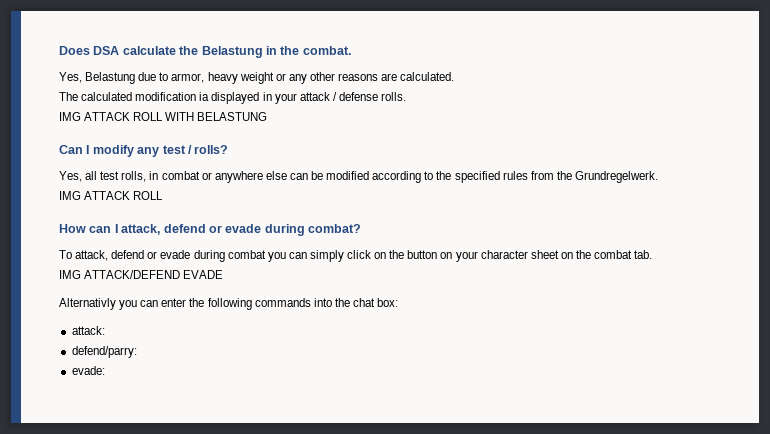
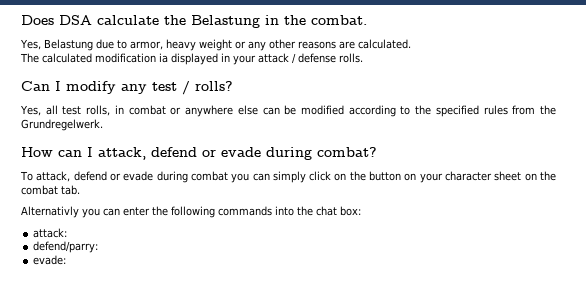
[59,112,268,121] // IMG ATTACK ROLL WITH BELASTUNG -> (363, 58) none
[59,191,164,200] // IMG ATTACK ROLL -> (103, 125) none
[59,270,224,279] // IMG ATTACK/DEFEND EVADE -> (80, 190) none

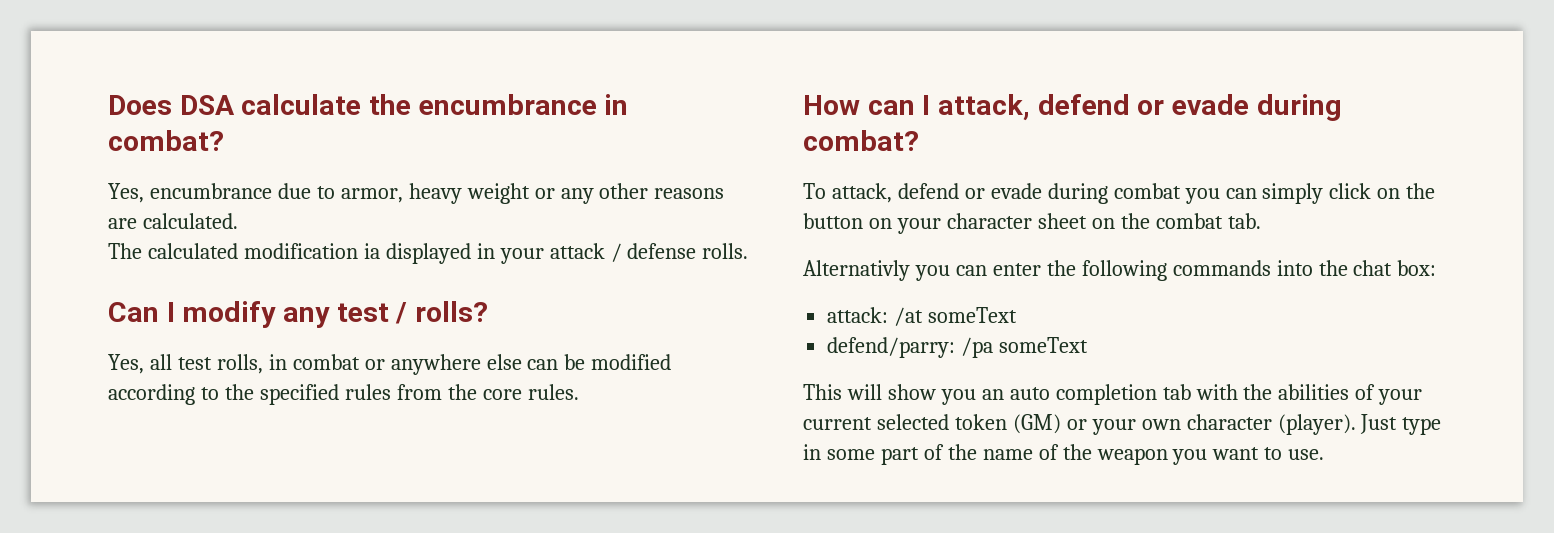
[191,15,367,28] [20,39,93,51] Belastung in the combat. // Yes, Belastung -> [418,94,629,115] [108,130,224,151] [108,183,272,203] encumbrance in combat? // Yes, encumbrance
[21,119,103,131] Grundregelwerk. -> [482,384,579,400] core rules.
(68, 233) none -> [894,307,1018,326] /at someText
[33,255,67,265] // evade: -> [961,337,1089,358] [803,384,1423,405] [803,414,1442,435] [803,444,1325,465] /pa someText // This will show you an auto completion tab with the abilities of your current selected token (GM) or your own character (player). Just type in some part of the name of the weapon you want to use.

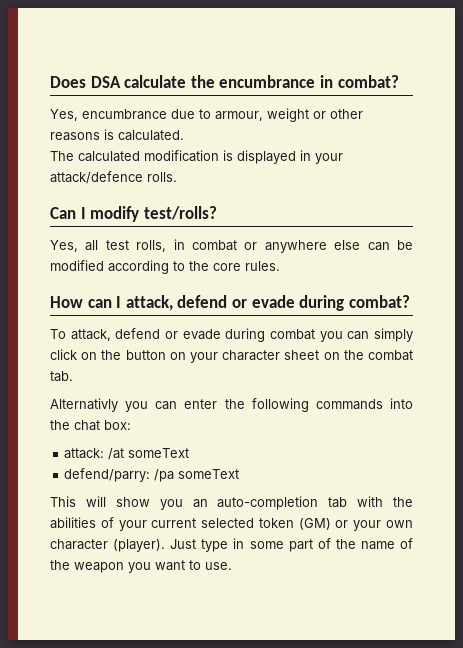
[340,183,462,204] armor, heavy -> [215,111,263,121] armour,
[560,188,594,204] any -> (326, 115) none
[108,218,137,229] are -> [104,129,114,140] is
[363,243,380,259] ia -> [223,150,233,161] is
[549,243,697,262] attack / defense -> [50,171,143,184] attack/defence
[283,301,489,328] any test / rolls? -> [143,206,217,220] test/rolls?
[259,384,477,405] specified rules from the -> (209, 266) none
[1009,384,1157,405] auto completion -> [217,496,319,510] auto-completion

